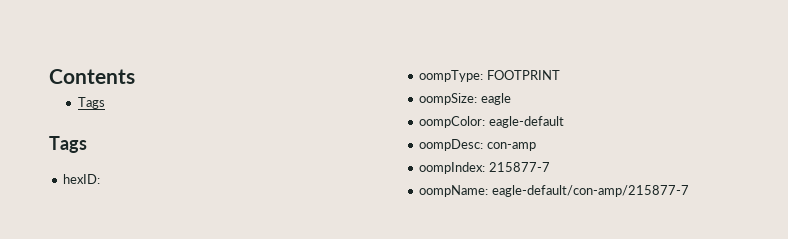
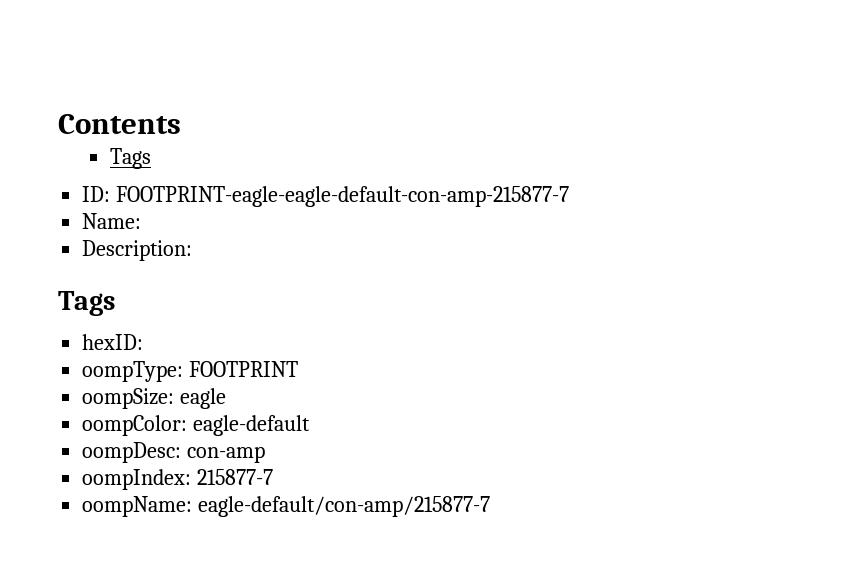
(105, 103) none -> [82,186,570,207] [82,213,142,229] [82,240,193,261] // ID: FOOTPRINT-eagle-eagle-default-con-amp-215877-7 // Name: // Description:

